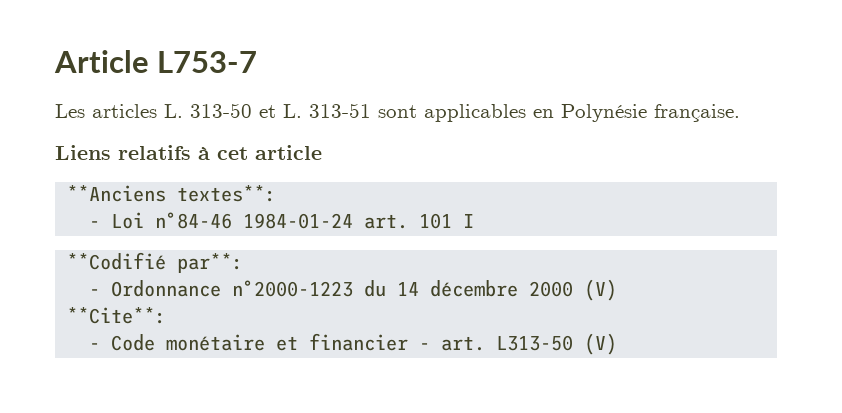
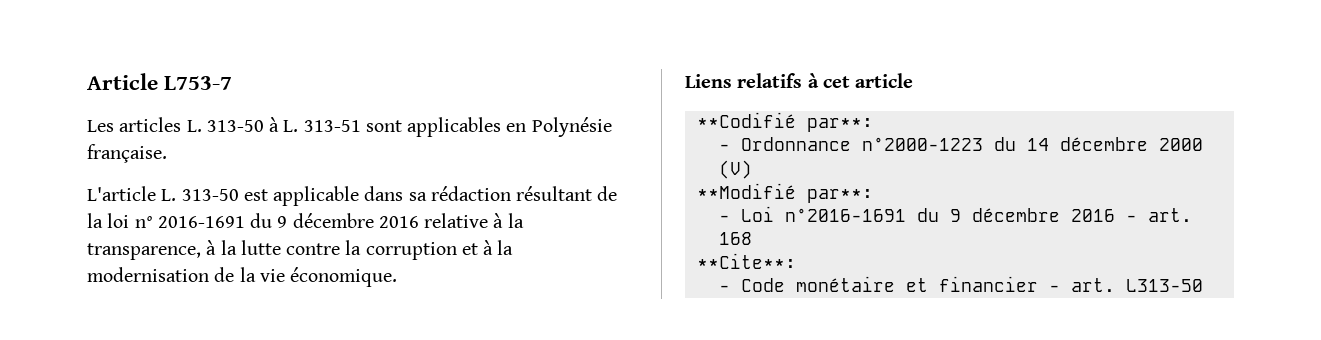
[259,105,276,118] et -> [269,117,280,132] à
(740, 113) none -> [87,186,618,206] [87,213,524,228] [87,240,514,260] [87,267,398,287] // L'article L. 313-50 est applicable dans sa rédaction résultant de la loi n° 2016-1691 du 9 décembre 2016 relative à la transparence, à la lutte contre la corruption et à la modernisation de la vie économique.
[67,185,277,202] [89,212,475,229] // **Anciens textes**: // - Loi n°84-46 1984-01-24 art. 101 I -> (914, 80) none
(618, 290) none -> [696,183,873,203] [718,206,1192,222] [718,232,752,245] // **Modifié par**: // - Loi n°2016-1691 du 9 décembre 2016 - art. 168
[584,333,618,355] (V) -> (1203, 285) none

